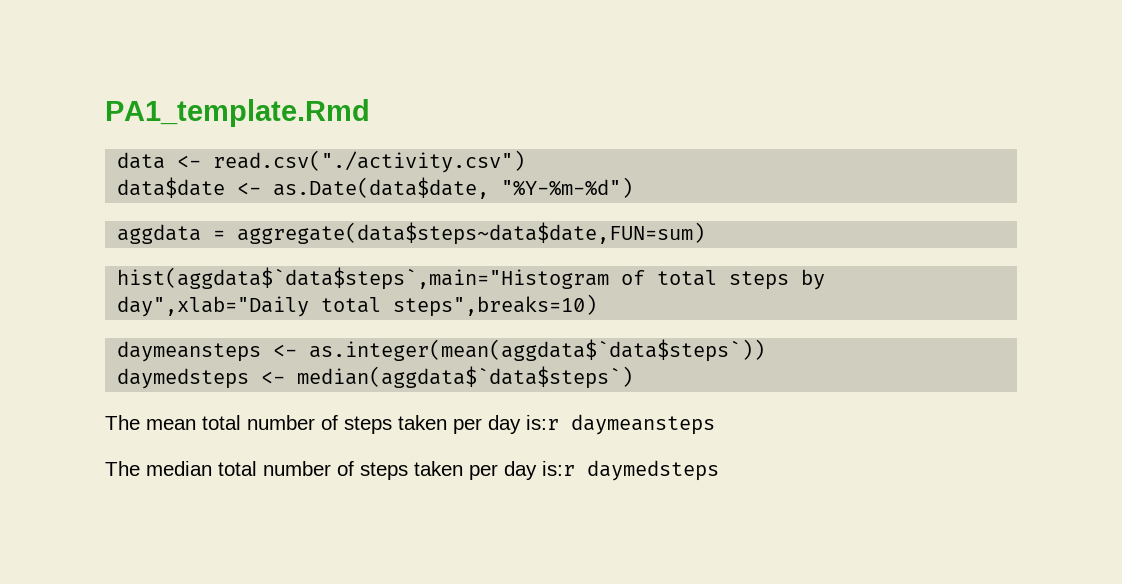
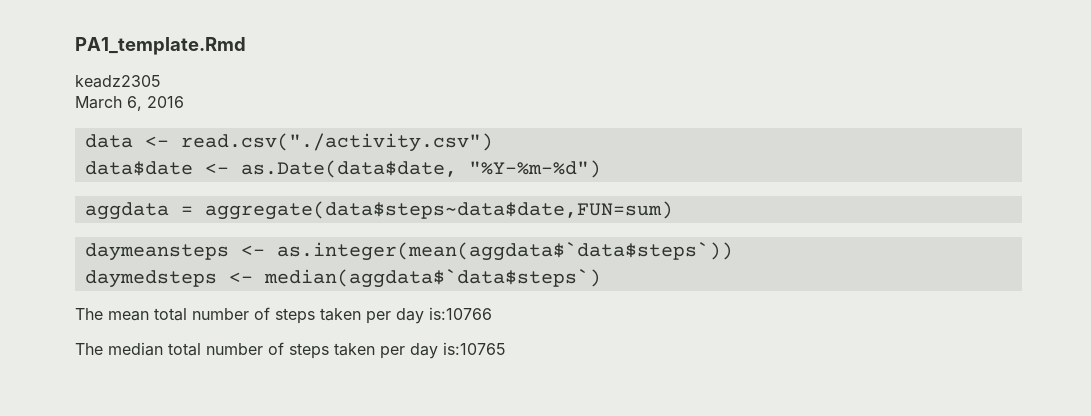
(370, 113) none -> [75,75,161,88] [75,96,184,111] // keadz2305 // March 6, 2016
[117,267,826,290] [117,294,598,317] // hist(aggdata$`data$steps`,main="Histogram of total steps by day",xlab="Daily total steps",breaks=10) -> (673, 210) none
[526,414,715,435] is:r daymeansteps -> [429,307,492,320] is:10766
[542,460,719,481] is:r daymedsteps -> [443,342,506,355] is:10765

